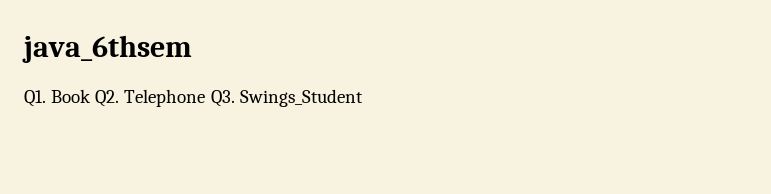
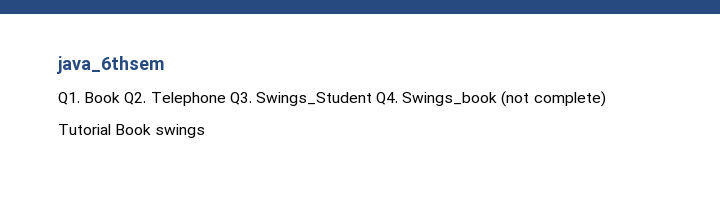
(363, 98) none -> [376,91,606,107] [58,124,206,138] Q4. Swings_book (not complete) // Tutorial Book swings

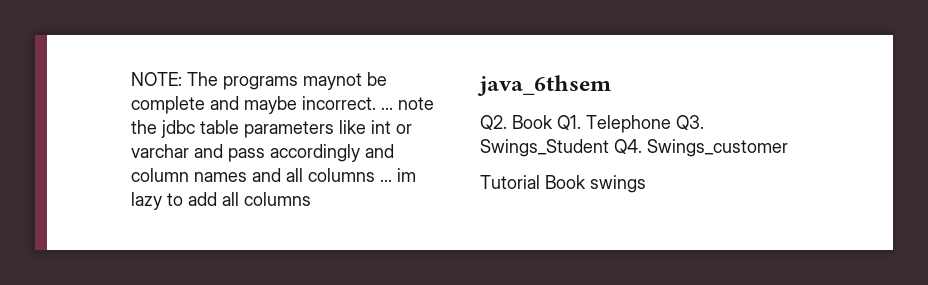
[57,56,164,74] [58,92,147,105] java_6thsem // Q1. Book Q2. -> [131,72,387,90] [131,96,434,114] [131,120,412,138] [131,144,394,162] [131,168,416,182] [131,192,311,210] [477,75,611,96] [480,115,581,131] NOTE: The programs maynot be complete and maybe incorrect. ... note the jdbc table parameters like int or varchar and pass accordingly and column names and all columns ... im lazy to add all columns // java_6thsem // Q2. Book Q1.
[402,91,606,107] Swings_book (not complete) -> [647,139,788,157] Swings_customer

